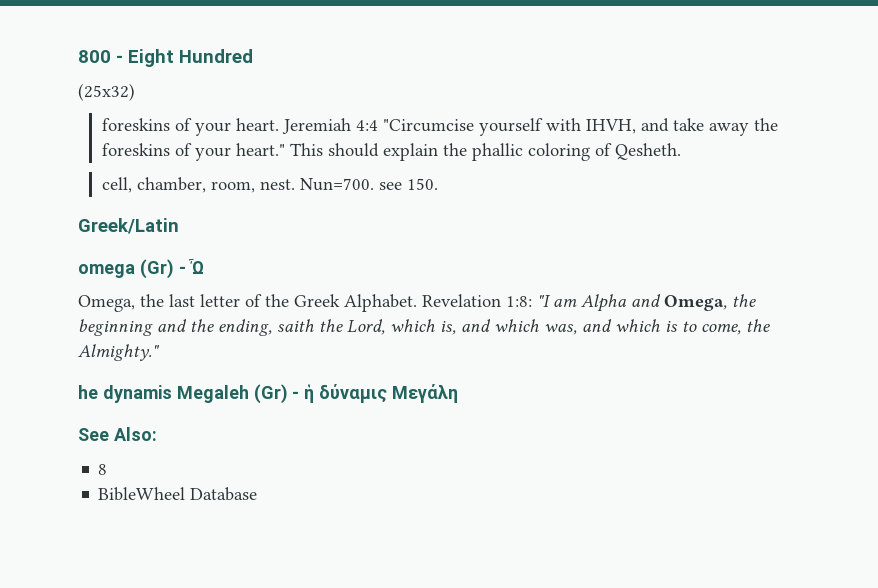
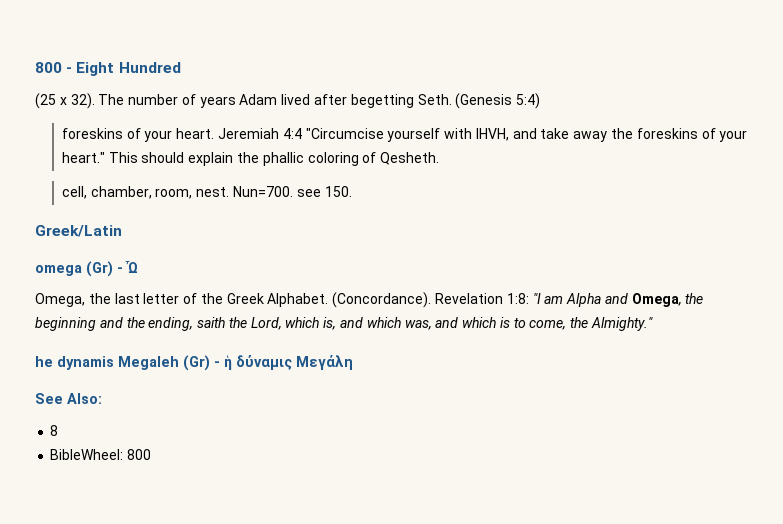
[78,83,135,101] (25x32) -> [35,93,541,109] (25 x 32). The number of years Adam lived after begetting Seth. (Genesis 5:4)
(417, 303) none -> [332,292,432,308] (Concordance).
[98,487,258,501] BibleWheel Database -> [50,449,152,460] BibleWheel: 800

